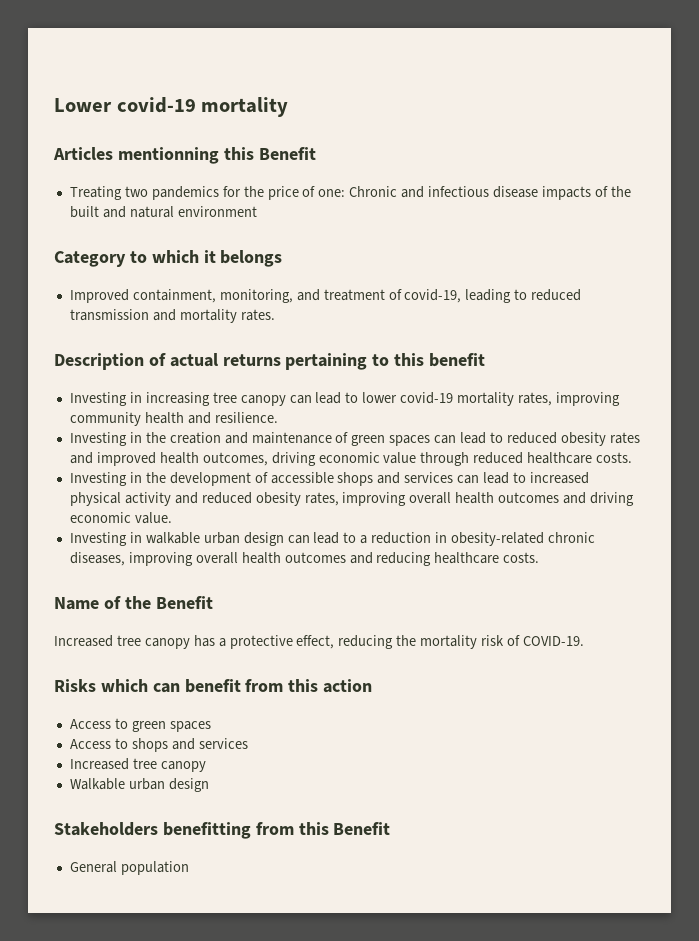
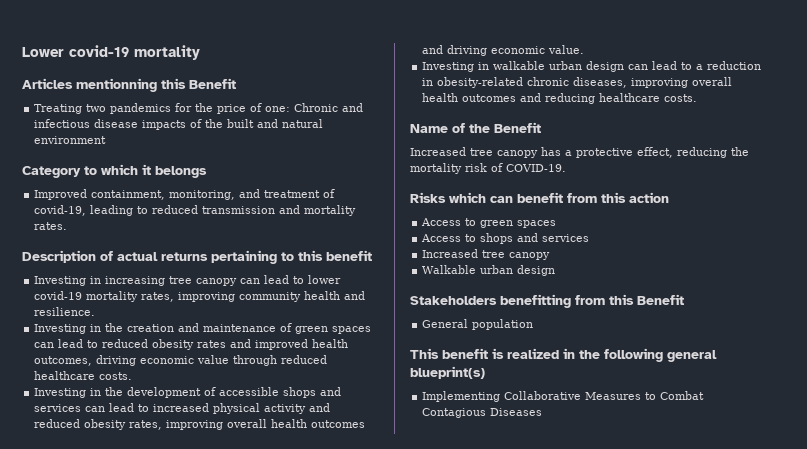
(189, 868) none -> [410,348,717,362] [410,366,485,379] [422,391,705,402] [422,408,543,418] // This benefit is realized in the following general blueprint(s) // Implementing Collaborative Measures to Combat Contagious Diseases

